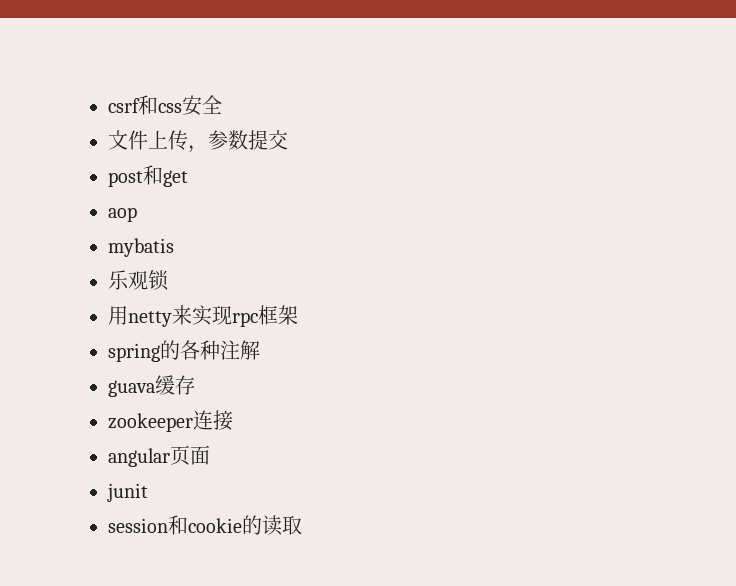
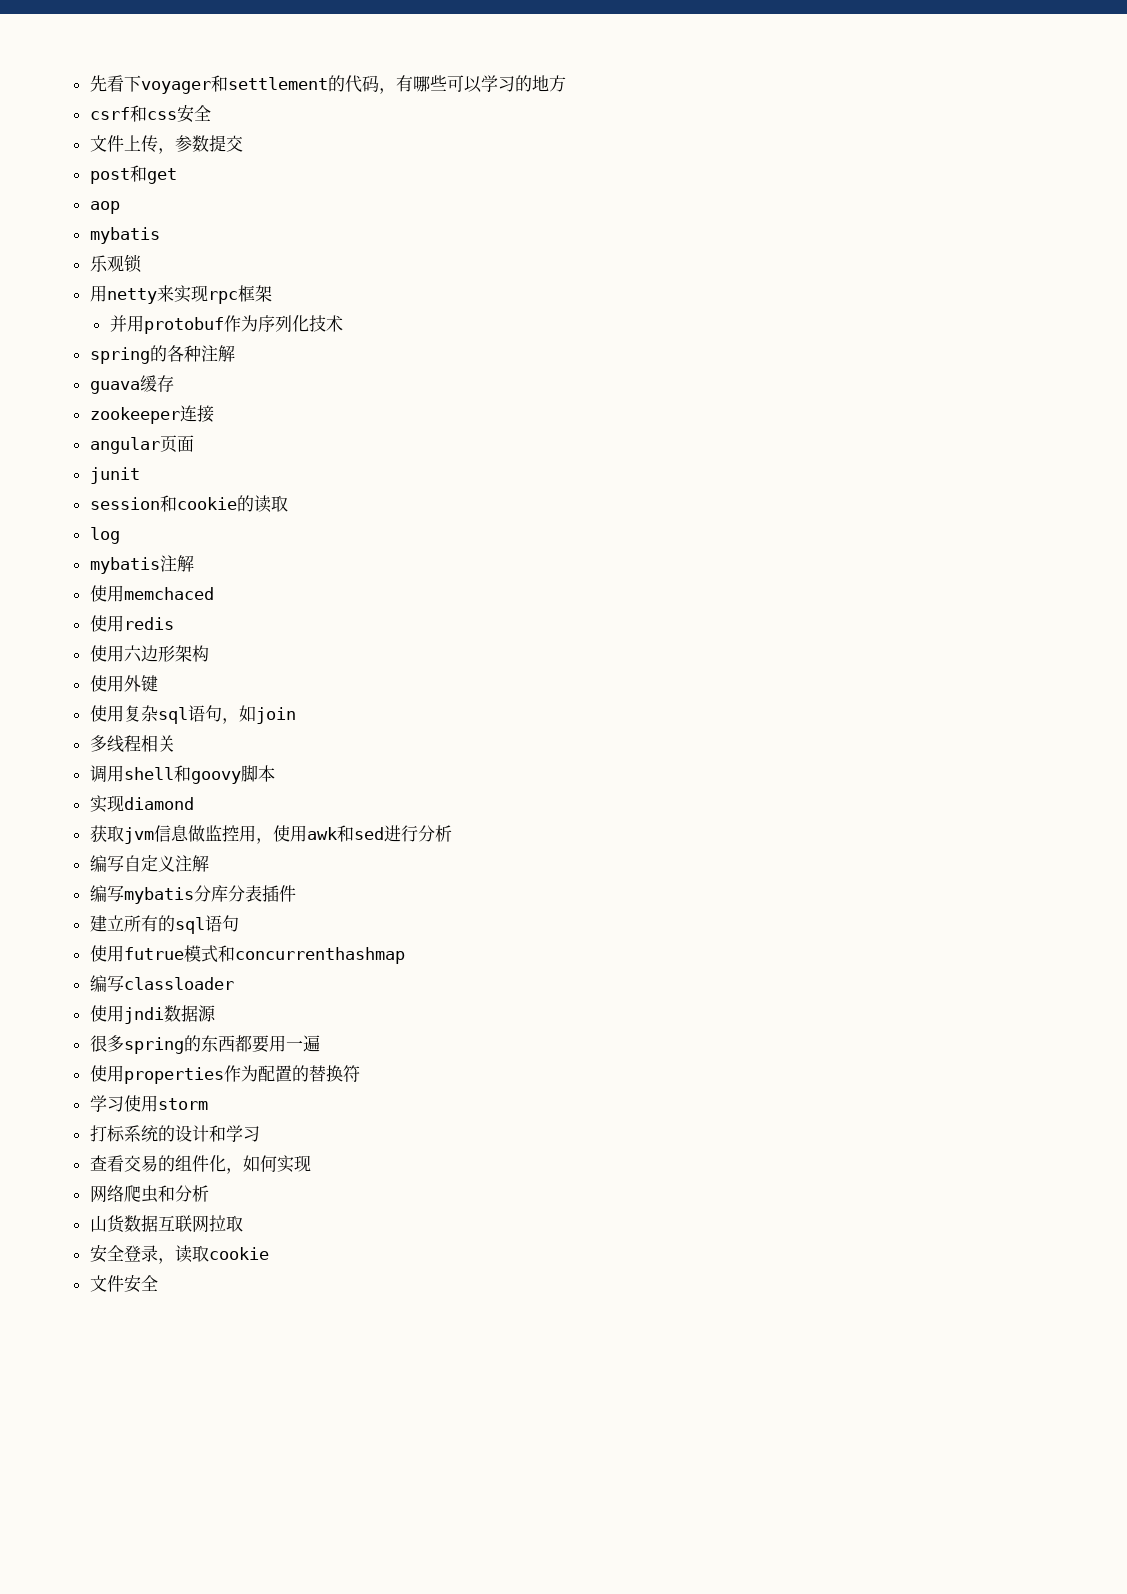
(108, 105) none -> [89,75,566,94] 先看下voyager和settlement的代码，有哪些可以学习的地方 //
(298, 315) none -> [109,315,343,334] // 并用protobuf作为序列化技术
(302, 525) none -> [89,527,120,544] [89,555,194,574] [89,585,214,602] [89,615,174,632] [89,645,209,662] [89,675,158,692] [89,705,296,724] [89,735,175,753] [89,765,275,784] [89,795,194,813] [89,825,452,844] [89,855,209,872] [89,885,296,904] [89,915,239,934] [89,945,405,964] [89,975,234,992] [89,1005,216,1024] [89,1035,320,1054] [89,1065,360,1084] [89,1095,208,1112] [89,1125,260,1142] [89,1155,311,1174] [89,1185,209,1203] [89,1215,243,1233] [89,1245,269,1264] [89,1275,158,1293] // log // mybatis注解 // 使用memchaced // 使用redis // 使用六边形架构 // 使用外键 // 使用复杂sql语句，如join // 多线程相关 // 调用shell和goovy脚本 // 实现diamond // 获取jvm信息做监控用，使用awk和sed进行分析 // 编写自定义注解 // 编写mybatis分库分表插件 // 建立所有的sql语句 // 使用futrue模式和concurrenthashmap // 编写classloader // 使用jndi数据源 // 很多spring的东西都要用一遍 // 使用properties作为配置的替换符 // 学习使用storm // 打标系统的设计和学习 // 查看交易的组件化，如何实现 // 网络爬虫和分析 // 山货数据互联网拉取 // 安全登录，读取cookie // 文件安全

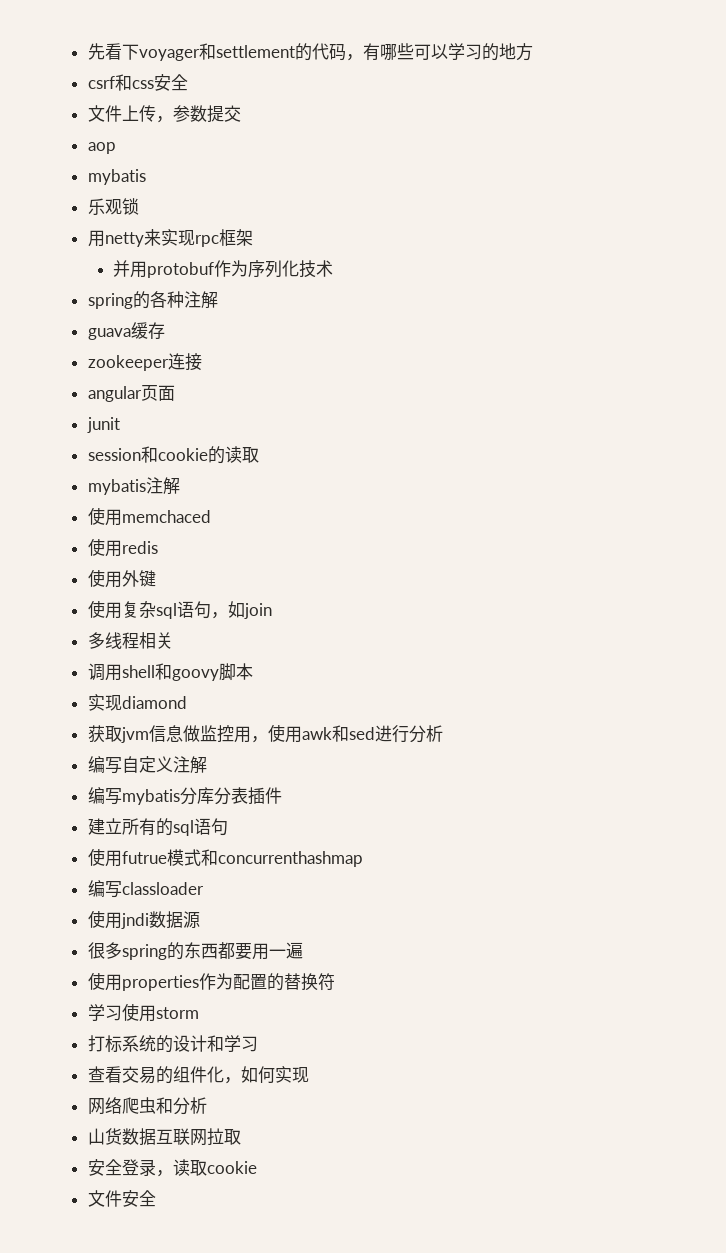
[89,165,177,184] // post和get -> (241, 113) none
[89,527,120,544] // log -> (259, 455) none
[89,645,209,662] // 使用六边形架构 -> (158, 547) none

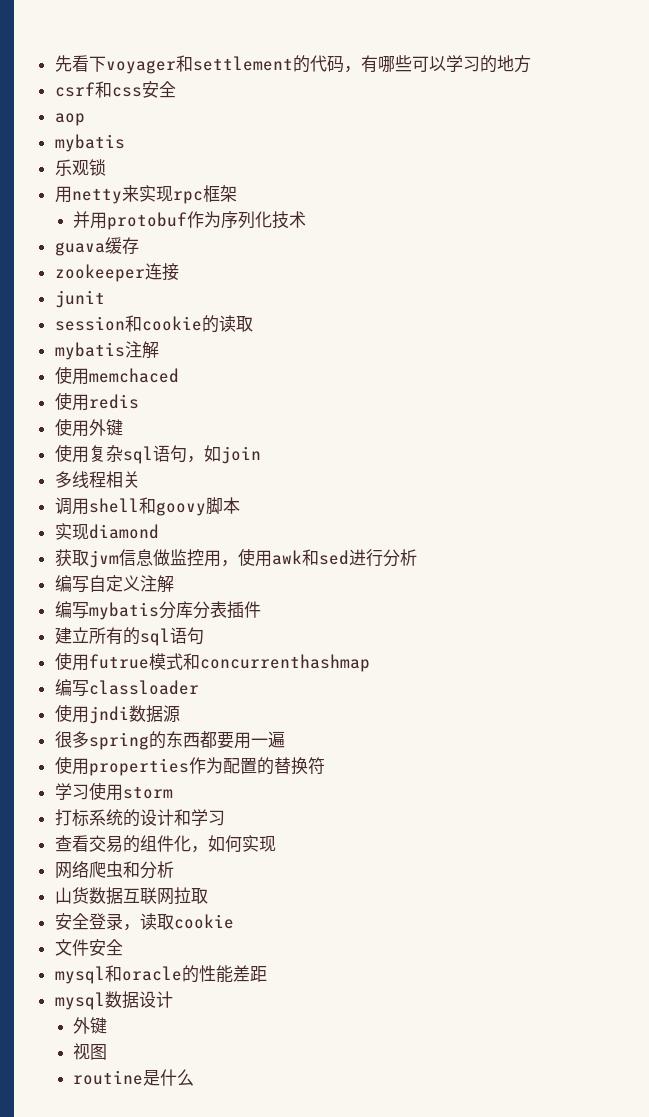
[87,105,241,123] // 文件上传，参数提交 -> (176, 89) none
[87,291,218,309] // spring的各种注解 -> (307, 219) none
[87,385,175,402] // angular页面 -> (179, 272) none
(156, 1198) none -> [54,965,267,984] [54,991,173,1010] [73,1017,108,1034] [73,1043,108,1060] [73,1069,195,1086] // mysql和oracle的性能差距 // mysql数据设计 // 外键 // 视图 // routine是什么

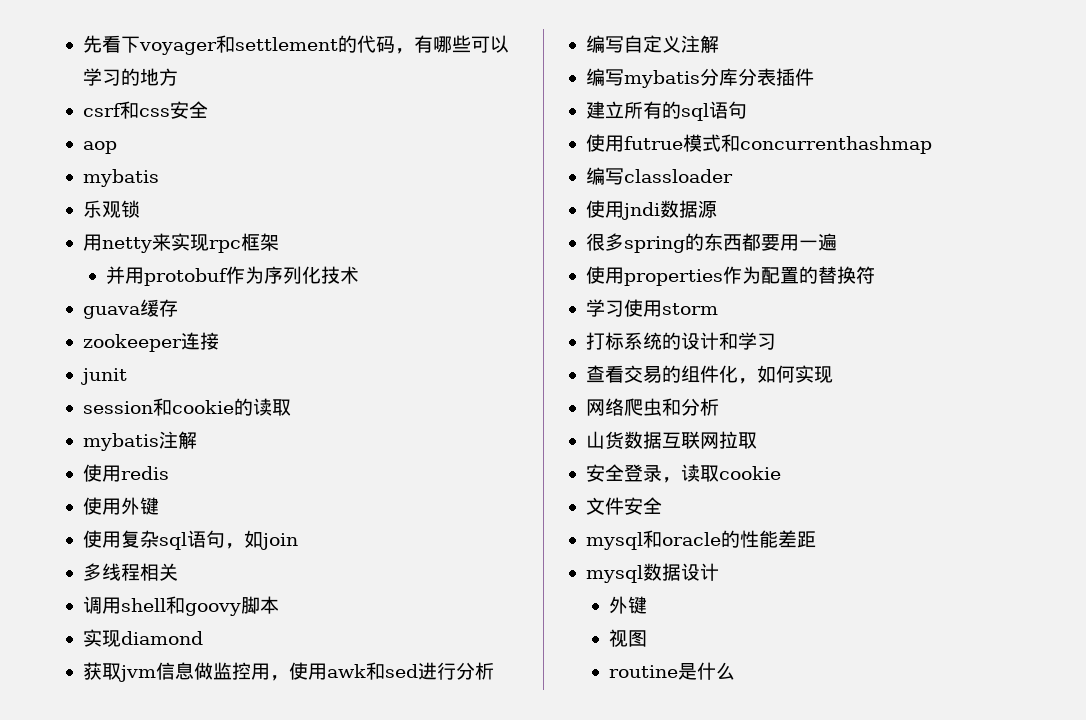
[54,366,179,385] // 使用memchaced -> (197, 440) none

